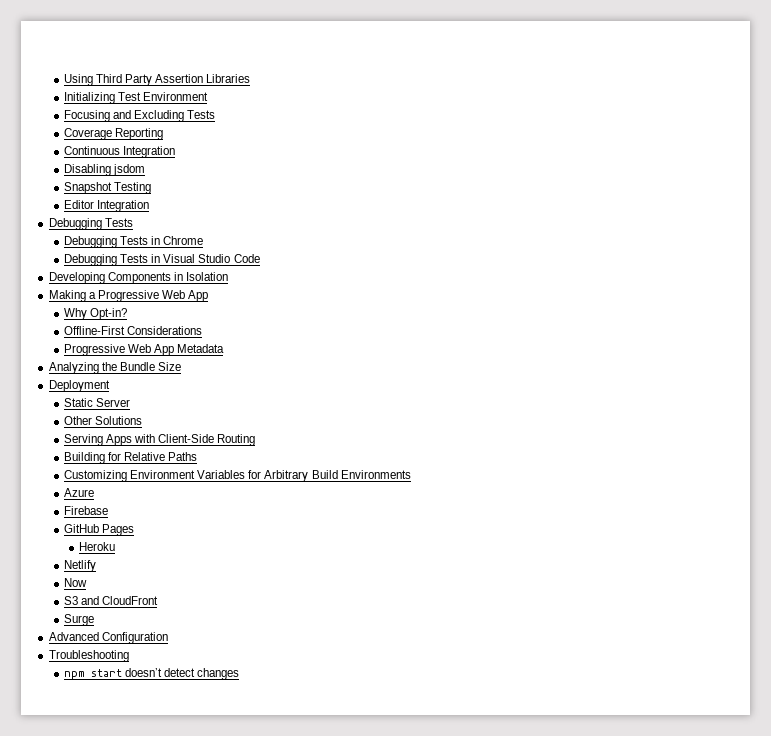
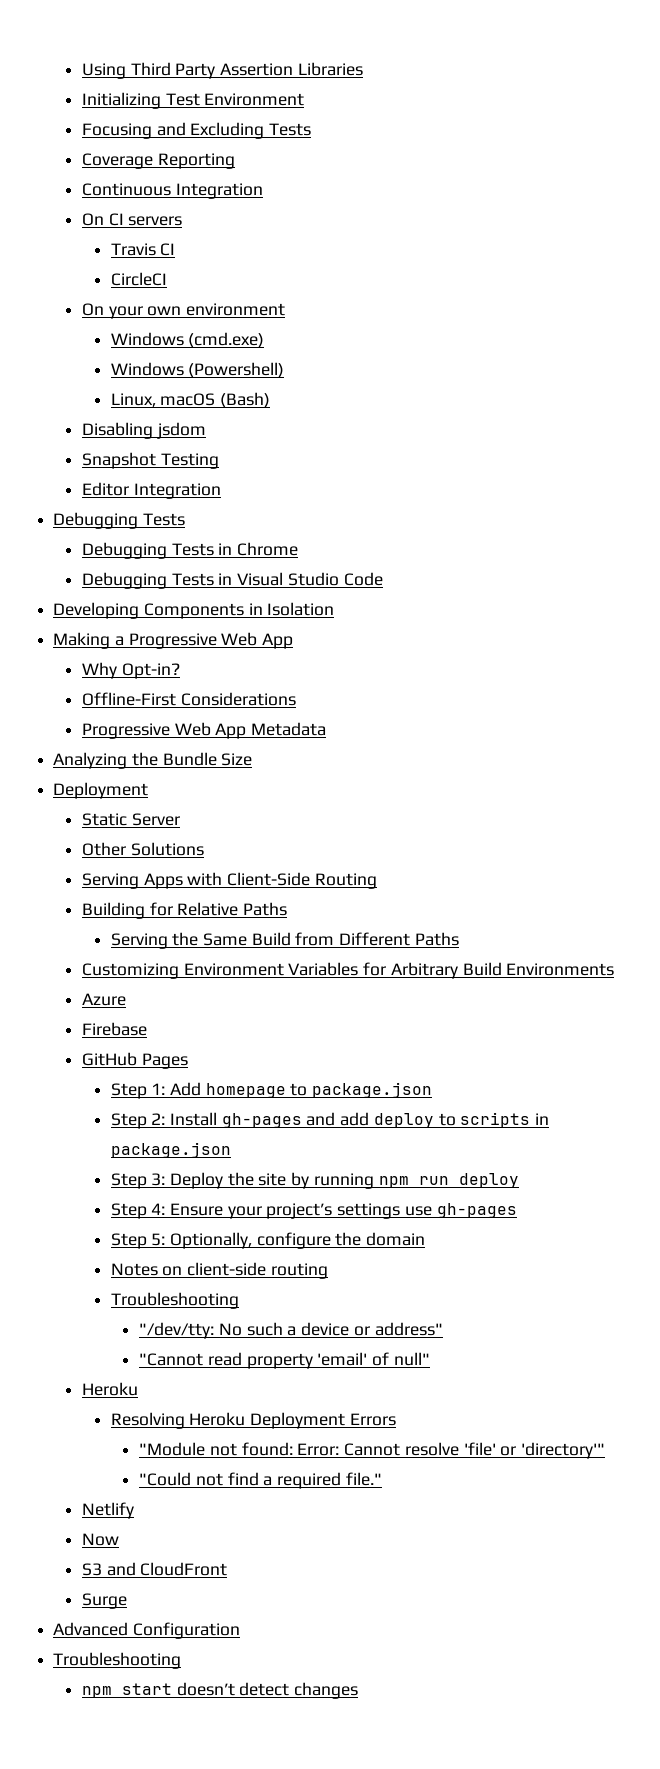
(176, 152) none -> [81,213,183,226] [110,243,176,256] [110,272,167,286] [81,303,286,319] [110,332,265,348] [110,362,285,378] [110,392,270,408] // On CI servers // Travis CI // CircleCI // On your own environment // Windows (cmd.exe) // Windows (Powershell) // Linux, macOS (Bash)
(198, 456) none -> [110,932,459,949] // Serving the Same Build from Different Paths
[79,542,116,551] Heroku -> [110,1082,433,1099] [110,1112,550,1129] [110,1142,231,1158] [110,1172,519,1189] [110,1203,517,1219] [110,1232,426,1249] [110,1262,328,1279] [110,1292,239,1309] [139,1322,443,1339] [139,1352,430,1369] [81,1382,138,1396] [110,1412,396,1429] [139,1442,605,1459] [139,1472,382,1489] Step 1: Add homepage to package.json // Step 2: Install gh-pages and add deploy to scripts in package.json // Step 3: Deploy the site by running npm run deploy // Step 4: Ensure your project’s settings use gh-pages // Step 5: Optionally, configure the domain // Notes on client-side routing // Troubleshooting // "/dev/tty: No such a device or address" // "Cannot read property 'email' of null" // Heroku // Resolving Heroku Deployment Errors // "Module not found: Error: Cannot resolve 'file' or 'directory'" // "Could not find a required file."

